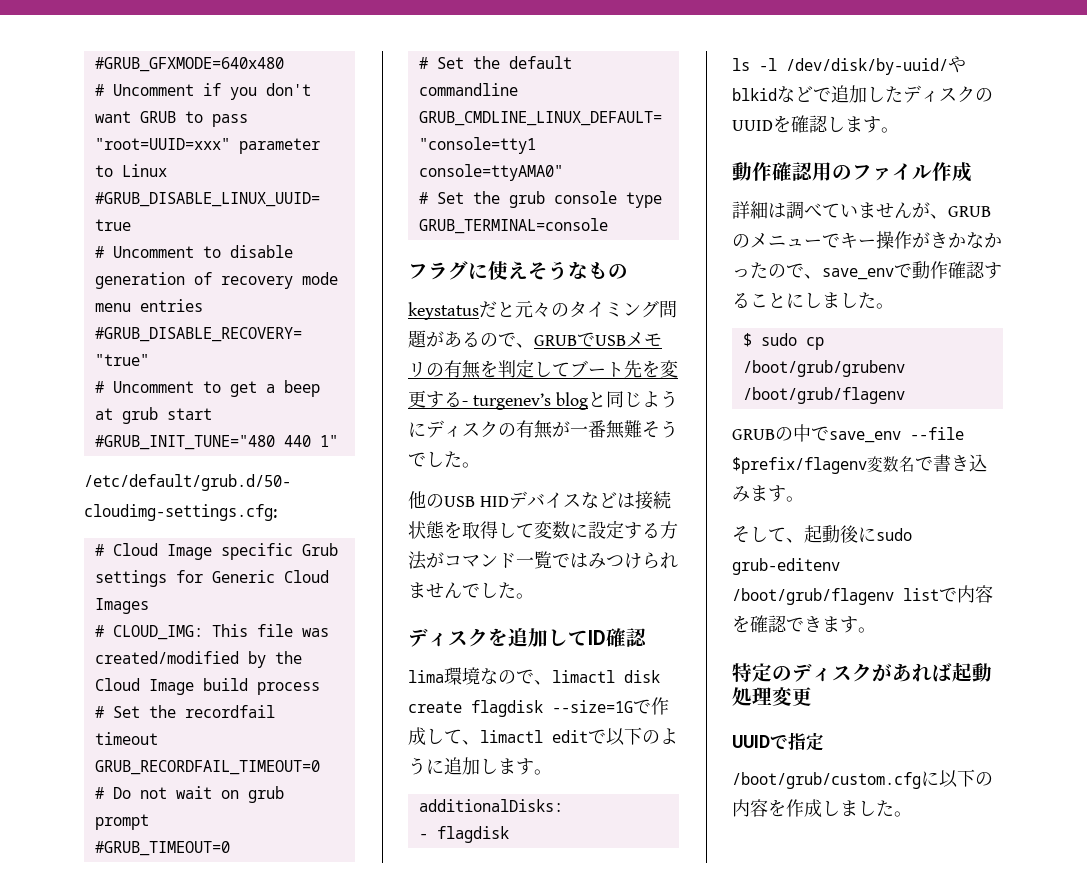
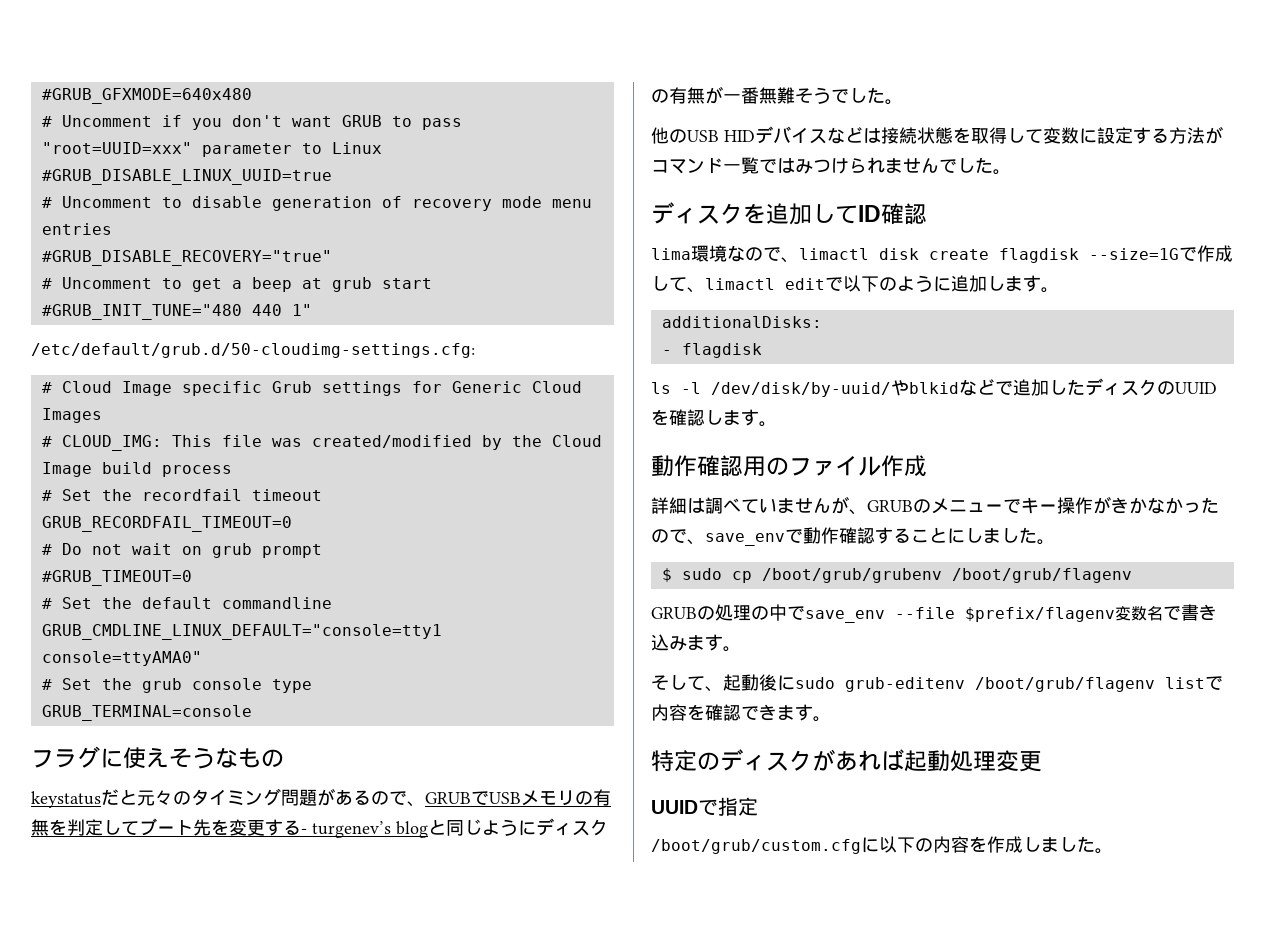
(793, 434) none -> [715,604,769,621] 処理の

